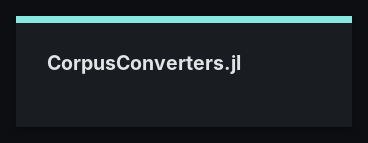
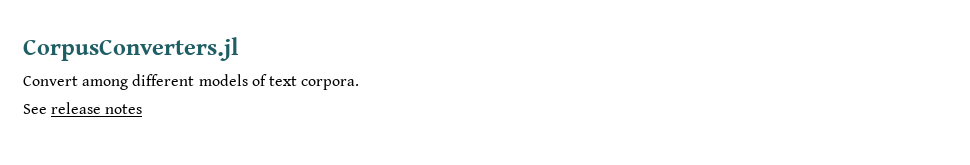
(241, 64) none -> [23,74,360,90] [23,102,143,114] // Convert among different models of text corpora. // See release notes

